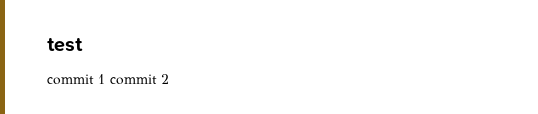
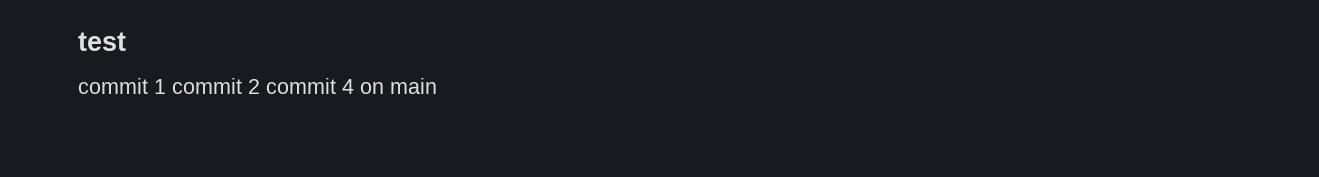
(169, 79) none -> [266,78,437,94] commit 4 on main

